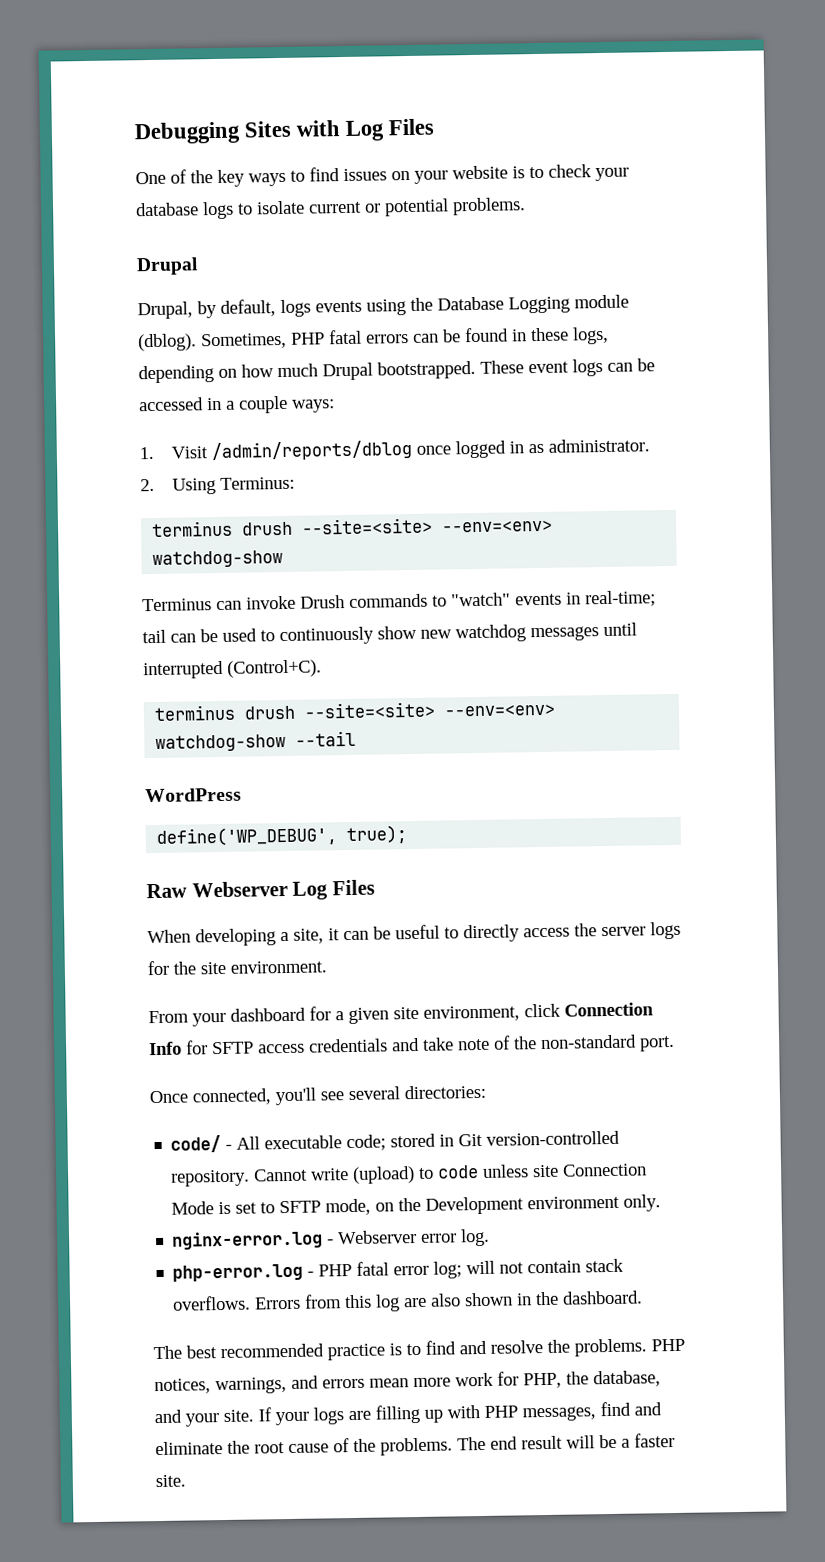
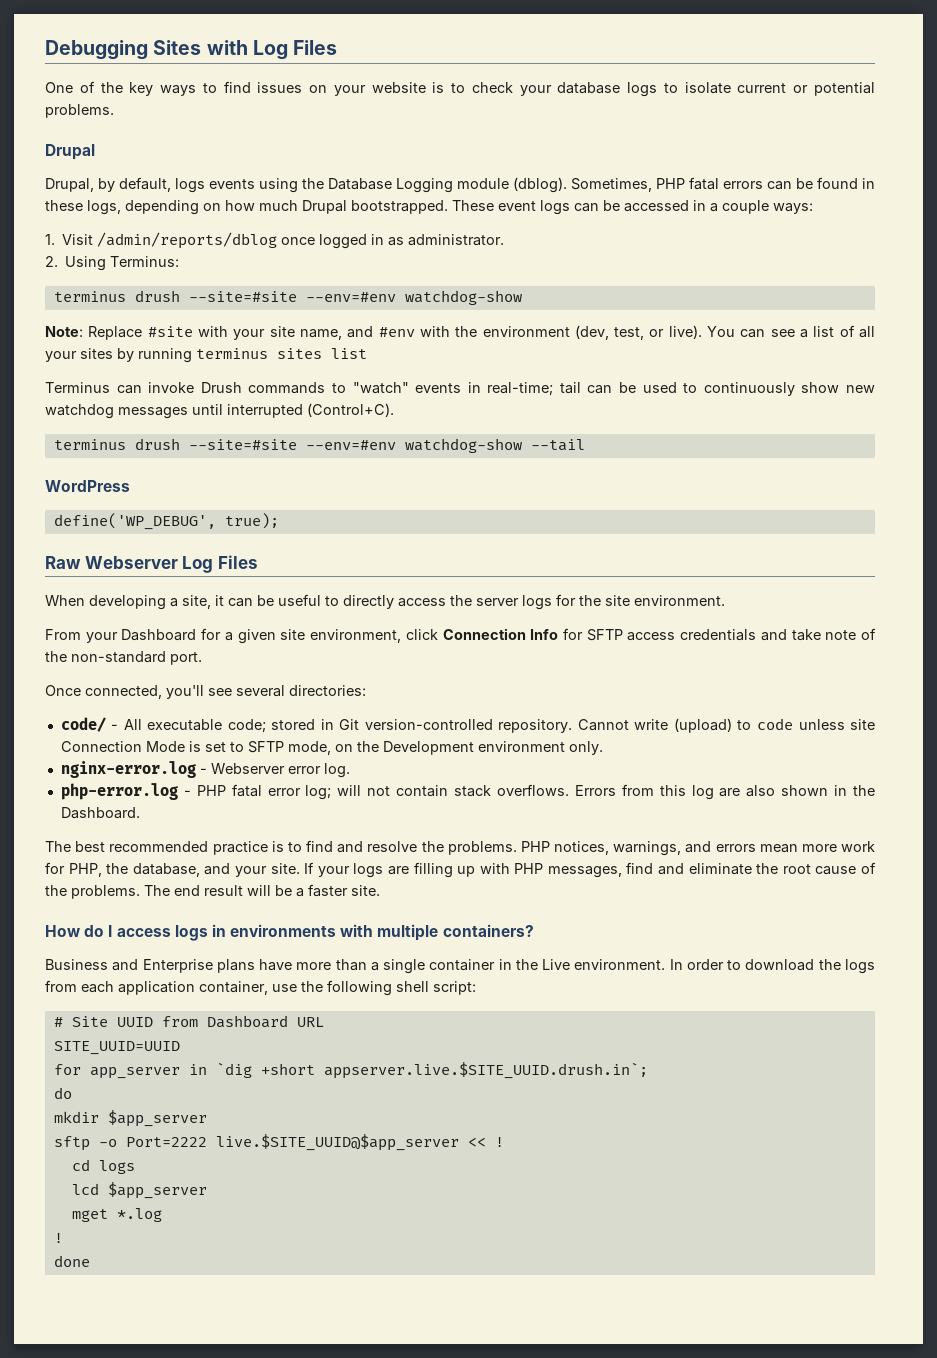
[301,517,554,535] [152,549,284,569] --site=<site> --env=<env> watchdog-show -> [188,290,522,305] [45,325,876,340] [45,348,367,363] --site=#site --env=#env watchdog-show // Note: Replace #site with your site name, and #env with the environment (dev, test, or live). You can see a list of all your sites by running terminus sites list
[304,701,556,719] --site=<site> --env=<env> -> [188,439,396,450] --site=#site --env=#env
[230,1007,306,1022] dashboard -> [121,629,197,641] Dashboard
[562,1290,644,1305] dashboard. -> [60,807,140,819] Dashboard.
(186, 1481) none -> [45,924,534,941] [45,959,876,974] [45,980,476,996] [53,1015,324,1028] [53,1041,180,1055] [53,1062,648,1079] [53,1087,72,1099] [53,1110,207,1127] [53,1134,504,1151] [71,1159,135,1174] [71,1182,207,1199] [71,1208,162,1222] [53,1233,63,1243] [53,1255,90,1267] // How do I access logs in environments with multiple containers? // Business and Enterprise plans have more than a single container in the Live environment. In order to download the logs from each application container, use the following shell script: // # Site UUID from Dashboard URL // SITE_UUID=UUID // for app_server in `dig +short appserver.live.$SITE_UUID.drush.in`; // do // mkdir $app_server // sftp -o Port=2222 live.$SITE_UUID@$app_server << ! // cd logs // lcd $app_server // mget *.log // ! // done

